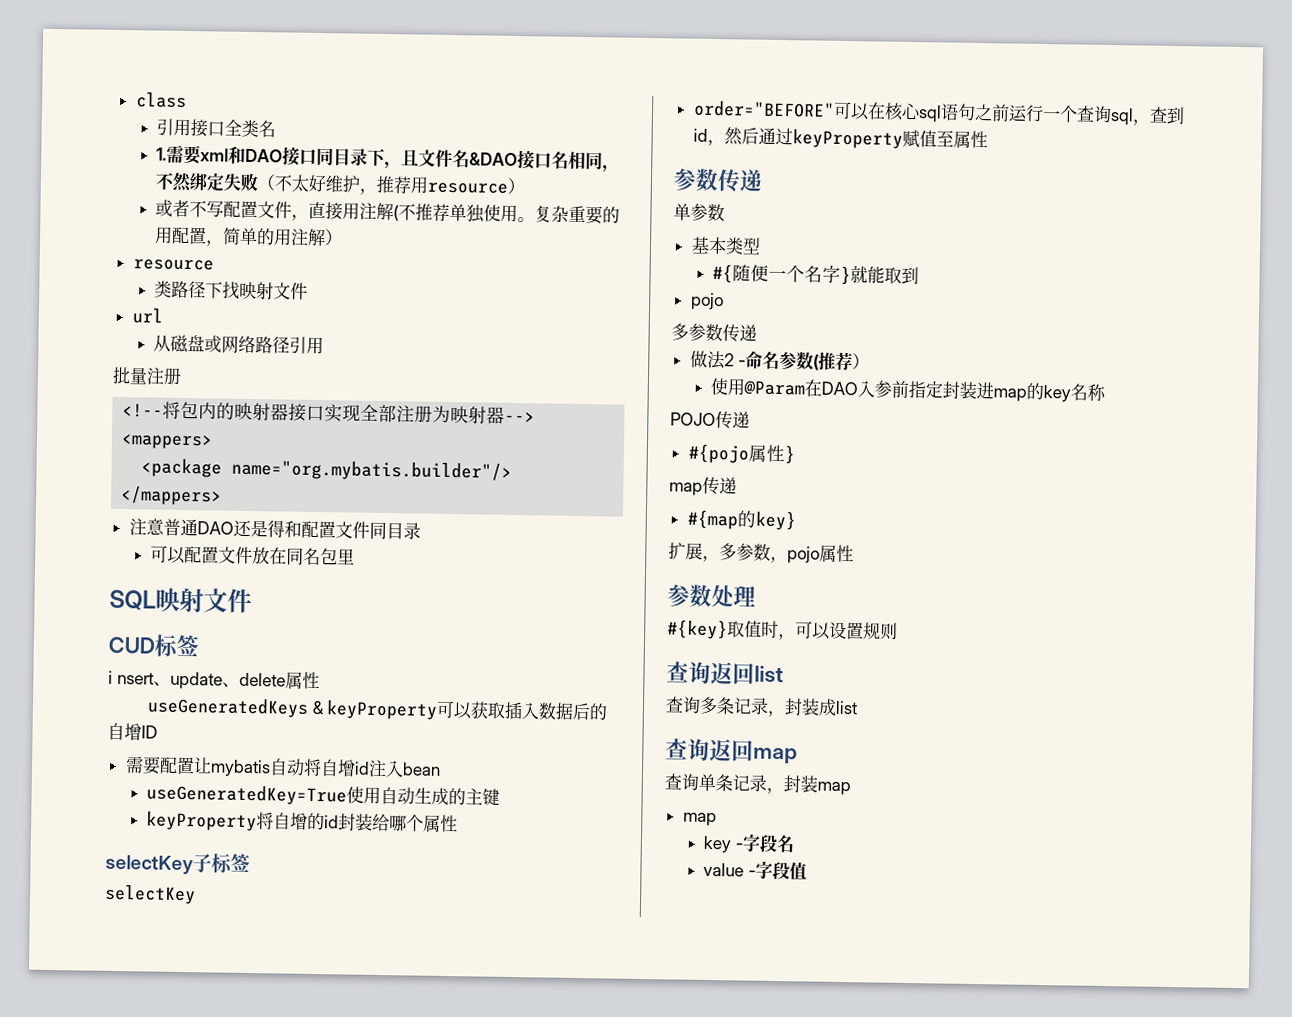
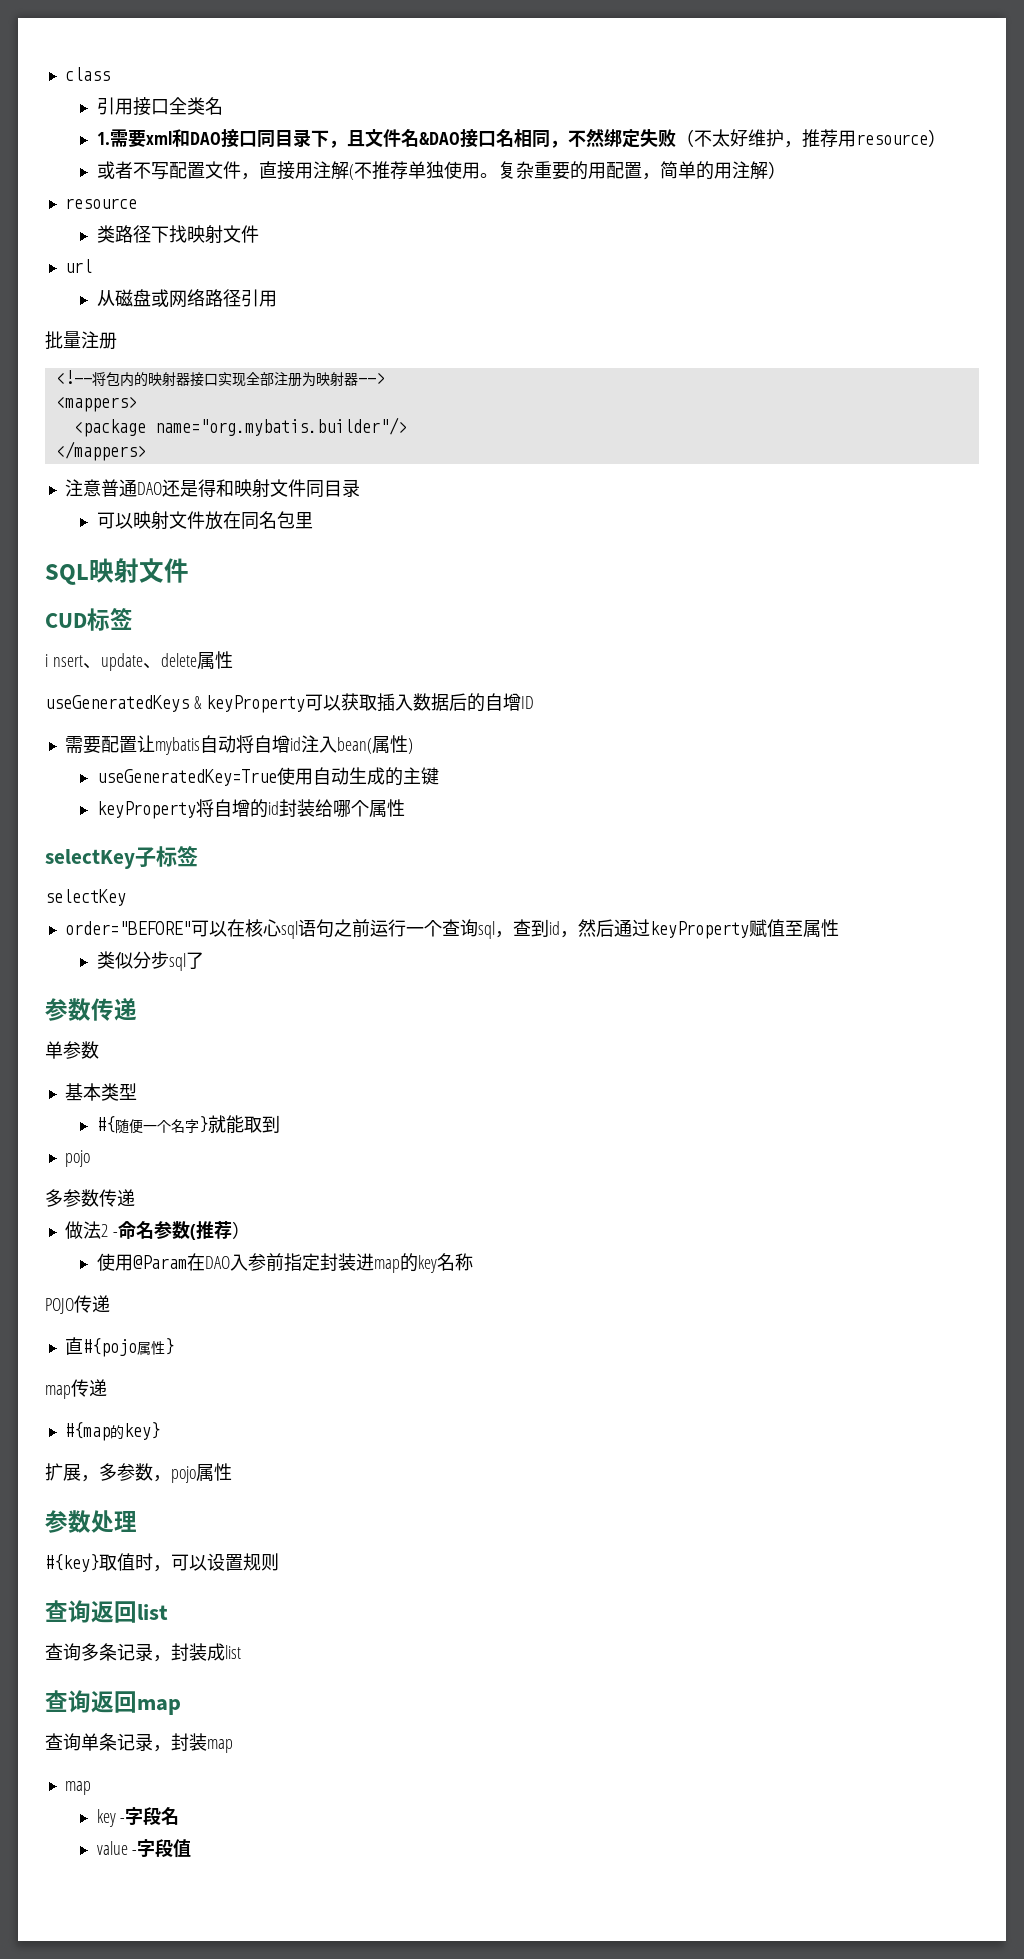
[300,520,336,539] 配置 -> [233,479,270,498] 映射
[184,545,220,564] 配置 -> [132,511,169,530] 映射
[401,762,441,776] bean -> [336,735,413,754] bean(属性)
(988, 139) none -> [96,951,204,971] // 类似分步sql了
(750, 420) none -> [64,1337,83,1355] 直

